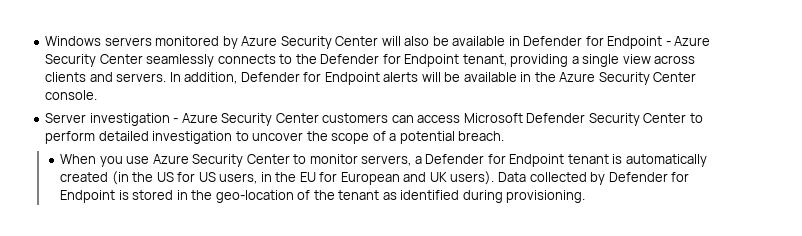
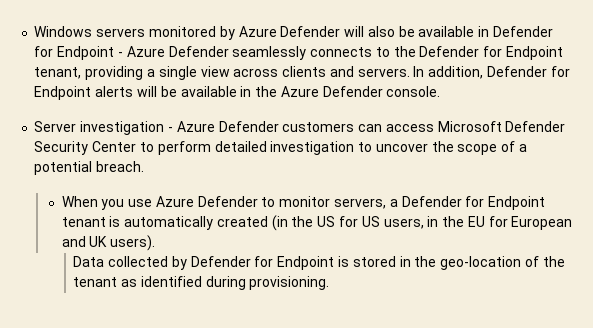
[280,36,379,49] Security Center -> [280,26,341,37] Defender
[45,54,143,67] Security Center -> [168,46,229,57] Defender
[598,72,697,85] Security Center -> [322,86,383,97] Defender
[221,113,319,126] Security Center -> [218,121,279,132] Defender
[192,154,290,167] Security Center -> [197,196,258,207] Defender
(495, 178) none -> (156, 243) //

